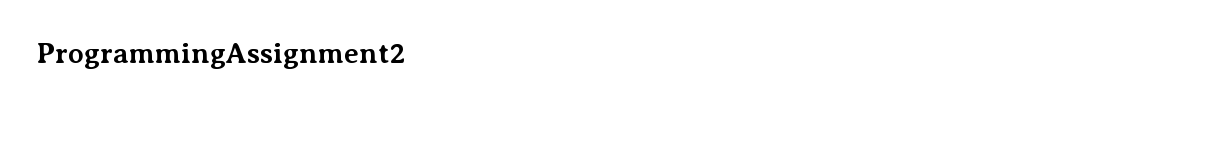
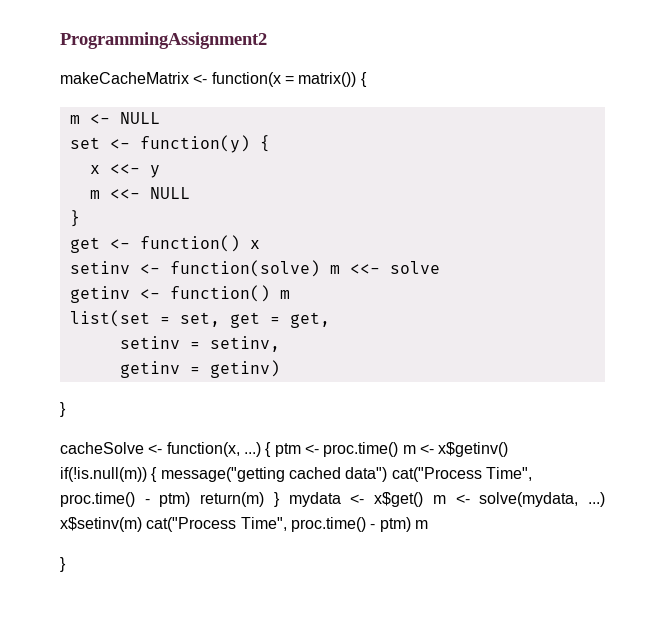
(405, 56) none -> [60,72,367,87] [69,112,160,124] [69,135,270,153] [89,164,160,178] [89,187,190,199] [69,210,80,227] [69,235,260,253] [69,260,440,277] [69,285,290,303] [69,310,330,328] [119,336,280,352] [119,360,280,378] [60,402,66,417] [60,442,509,457] [60,467,532,482] [60,492,606,507] [60,517,428,532] [60,557,66,572] // makeCacheMatrix <- function(x = matrix()) { // m <- NULL // set <- function(y) { // x <<- y // m <<- NULL // } // get <- function() x // setinv <- function(solve) m <<- solve // getinv <- function() m // list(set = set, get = get, // setinv = setinv, // getinv = getinv) // } // cacheSolve <- function(x, ...) { ptm <- proc.time() m <- x$getinv() // if(!is.null(m)) { message("getting cached data") cat("Process Time", proc.time() - ptm) return(m) } mydata <- x$get() m <- solve(mydata, ...) x$setinv(m) cat("Process Time", proc.time() - ptm) m // }

